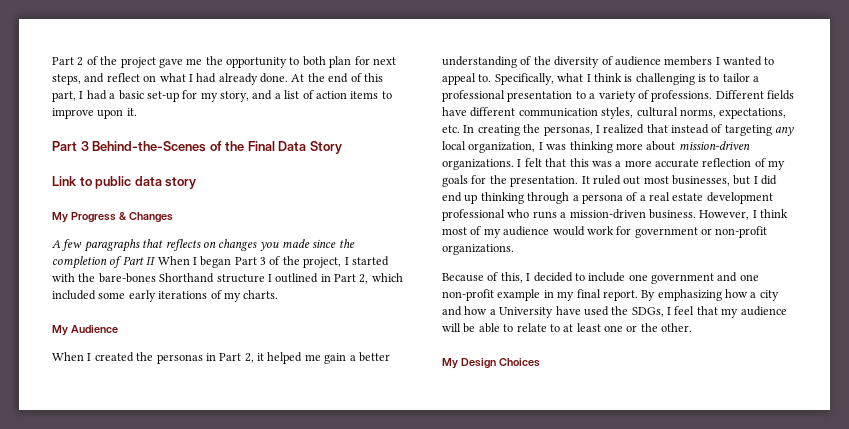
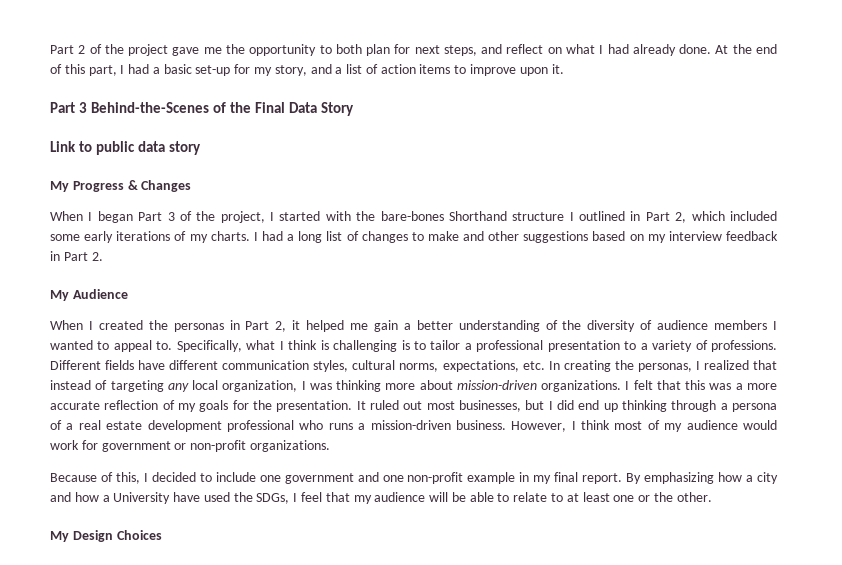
[52,239,355,252] [52,256,156,269] A few paragraphs that reflects on changes you made since the completion of Part II -> (192, 186) none
(279, 294) none -> [253,231,778,243] [50,251,103,261] I had a long list of changes to make and other suggestions based on my interview feedback in Part 2.

